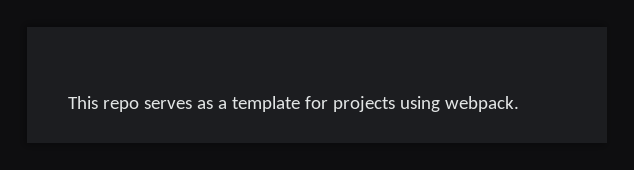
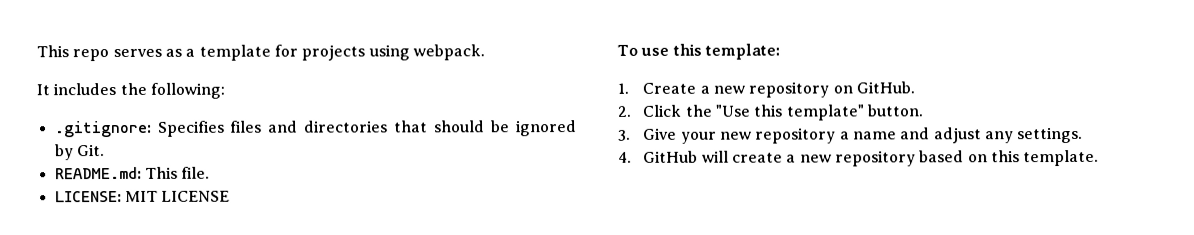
(519, 104) none -> [36,82,225,99] [54,120,577,138] [54,144,105,161] [54,166,211,180] [54,190,231,203] [617,43,780,60] [617,81,915,98] [617,104,923,121] [618,126,1084,144] [618,149,1100,167] // It includes the following: // .gitignore: Specifies files and directories that should be ignored by Git. // README.md: This file. // LICENSE: MIT LICENSE // To use this template: // 1. Create a new repository on GitHub. // 2. Click the "Use this template" button. // 3. Give your new repository a name and adjust any settings. // 4. GitHub will create a new repository based on this template.

